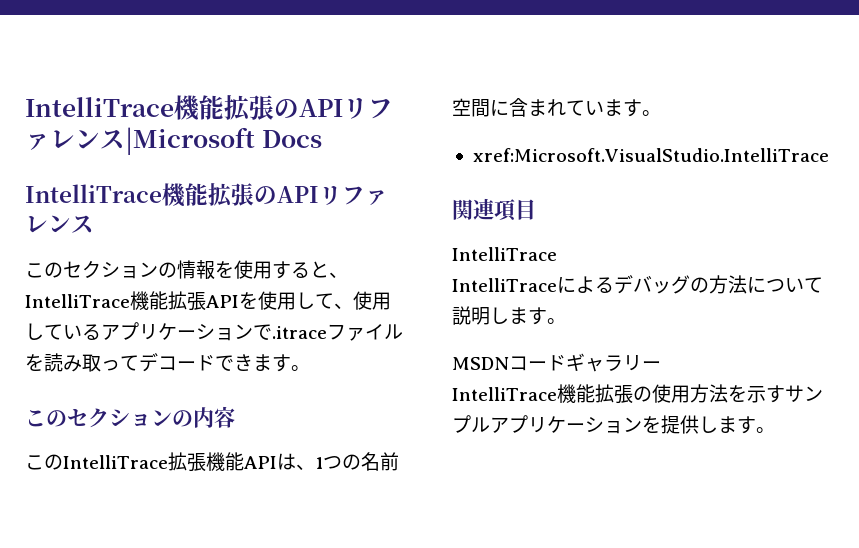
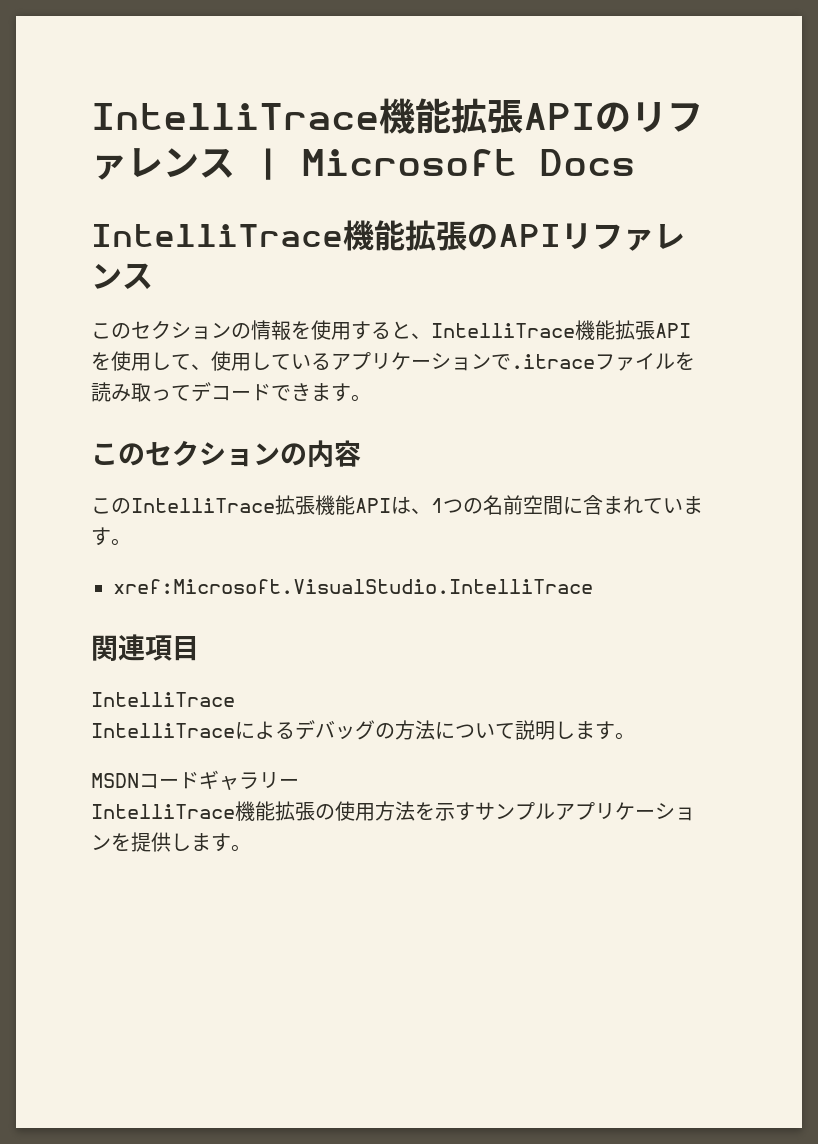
[25,95,393,121] [25,127,255,155] IntelliTrace機能拡張のAPIリファレンス|Microsoft -> [91,98,703,134] [91,148,517,180] IntelliTrace機能拡張APIのリファレンス | Microsoft

